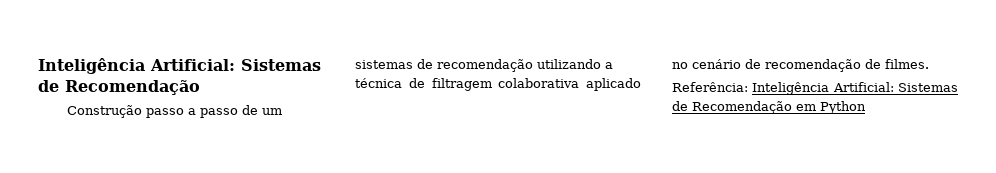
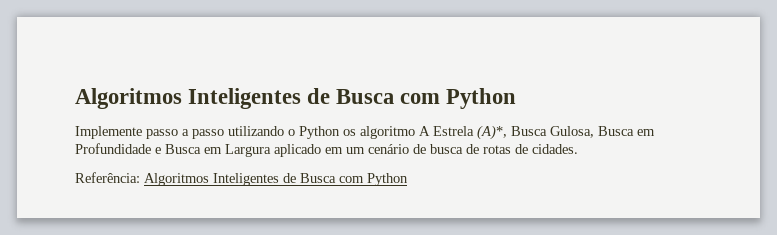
[38,58,321,74] [38,80,200,95] [66,105,282,118] [355,59,613,72] [355,78,641,91] [672,59,929,72] [672,82,958,95] [672,101,816,114] Inteligência Artificial: Sistemas de Recomendação // Construção passo a passo de um sistemas de recomendação utilizando a técnica de filtragem colaborativa aplicado no cenário de recomendação de filmes. // Referência: Inteligência Artificial: Sistemas de Recomendação em -> [75,88,517,109] [75,125,655,140] [75,143,578,157] [75,172,364,186] Algoritmos Inteligentes de Busca com Python // Implemente passo a passo utilizando o Python os algoritmo A Estrela (A)*, Busca Gulosa, Busca em Profundidade e Busca em Largura aplicado em um cenário de busca de rotas de cidades. // Referência: Algoritmos Inteligentes de Busca com

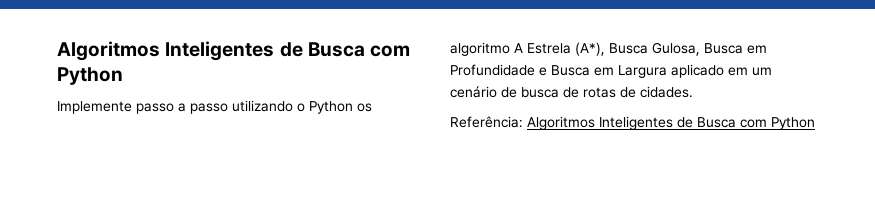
[477,125,507,140] (A)*, -> [575,42,605,56] (A*),

